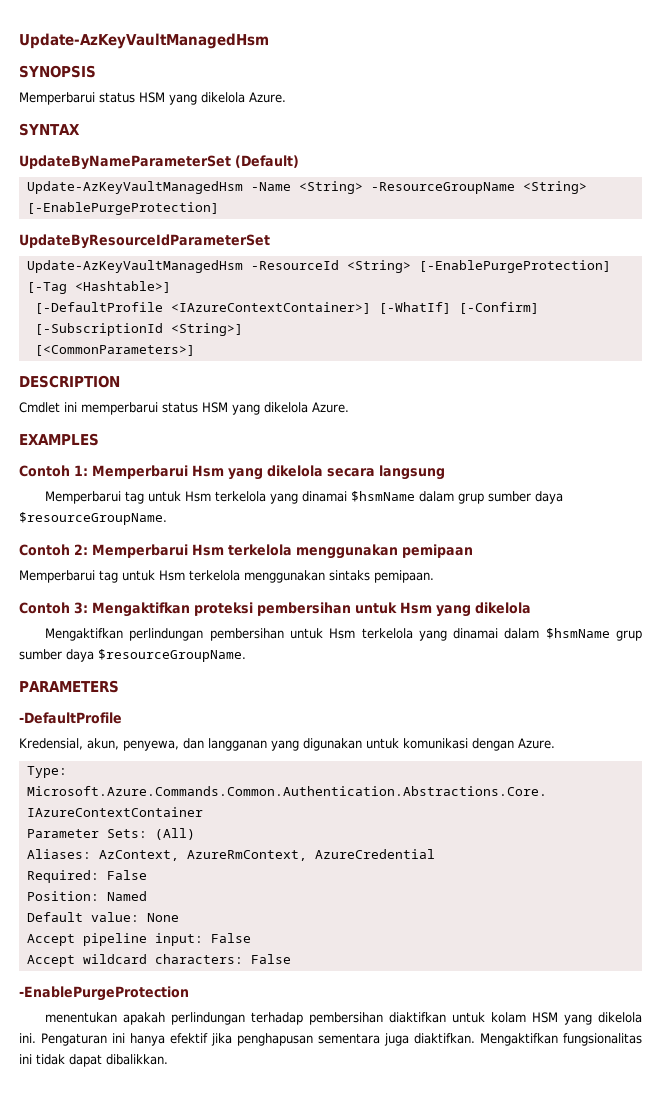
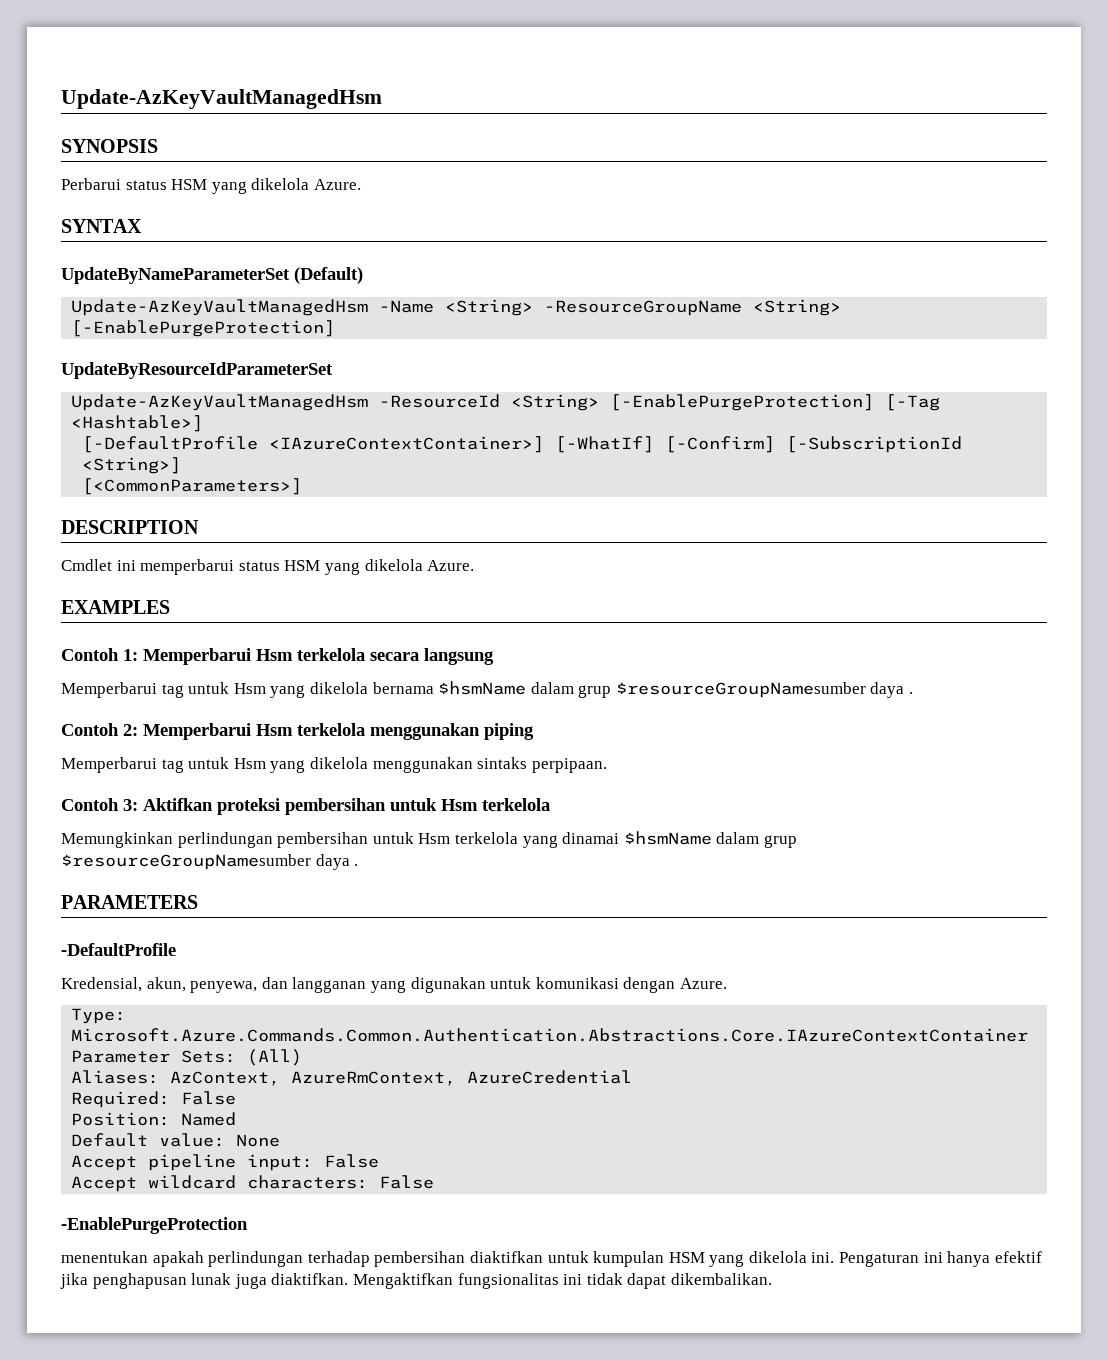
[19,92,95,105] Memperbarui -> [61,178,121,190] Perbarui
[228,465,323,480] yang dikelola -> [297,648,365,661] terkelola
(212, 496) none -> [270,681,914,698] [61,723,534,740] [61,757,607,773] [61,798,550,815] [61,832,451,848] yang dikelola bernama $hsmName dalam grup $resourceGroupNamesumber daya . // Contoh 2: Memperbarui Hsm terkelola menggunakan piping // Memperbarui tag untuk Hsm yang dikelola menggunakan sintaks perpipaan. // Contoh 3: Aktifkan proteksi pembersihan untuk Hsm terkelola // Memungkinkan perlindungan pembersihan untuk Hsm
[488,491,564,504] [19,512,167,525] [19,544,473,559] [19,570,434,583] [19,602,531,617] [45,628,643,641] [19,649,246,662] sumber daya $resourceGroupName. // Contoh 2: Memperbarui Hsm terkelola menggunakan pemipaan // Memperbarui tag untuk Hsm terkelola menggunakan sintaks pemipaan. // Contoh 3: Mengaktifkan proteksi pembersihan untuk Hsm yang dikelola // Mengaktifkan perlindungan pembersihan untuk Hsm terkelola yang dinamai dalam $hsmName grup sumber daya $resourceGroupName. -> [61,854,359,870] $resourceGroupNamesumber daya .
[491,1012,527,1023] kolam -> [593,1251,665,1267] kumpulan
[318,1033,380,1044] sementara -> [191,1273,232,1285] lunak
[106,1054,168,1065] dibalikkan. -> [670,1273,772,1285] dikembalikan.

